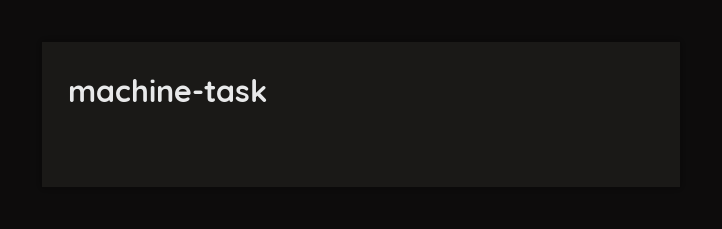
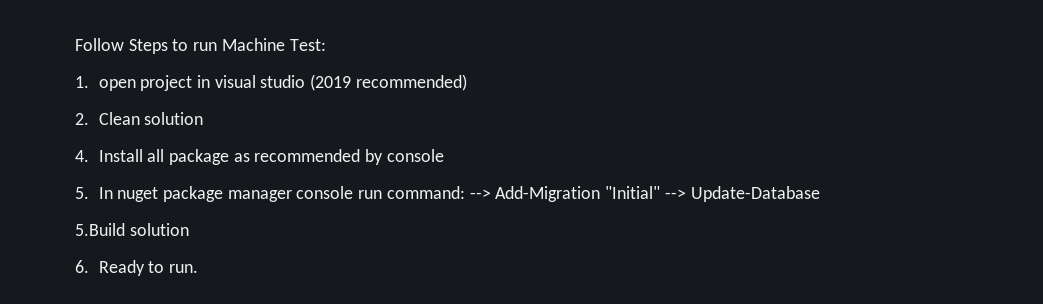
[68,79,267,102] machine-task -> [75,38,326,54] [75,74,467,91] [75,112,204,125] [75,149,444,165] [75,186,820,202] [75,223,189,236] [75,260,199,276] Follow Steps to run Machine Test: // 1. open project in visual studio (2019 recommended) // 2. Clean solution // 4. Install all package as recommended by console // 5. In nuget package manager console run command: --> Add-Migration "Initial" --> Update-Database // 5.Build solution // 6. Ready to run.

